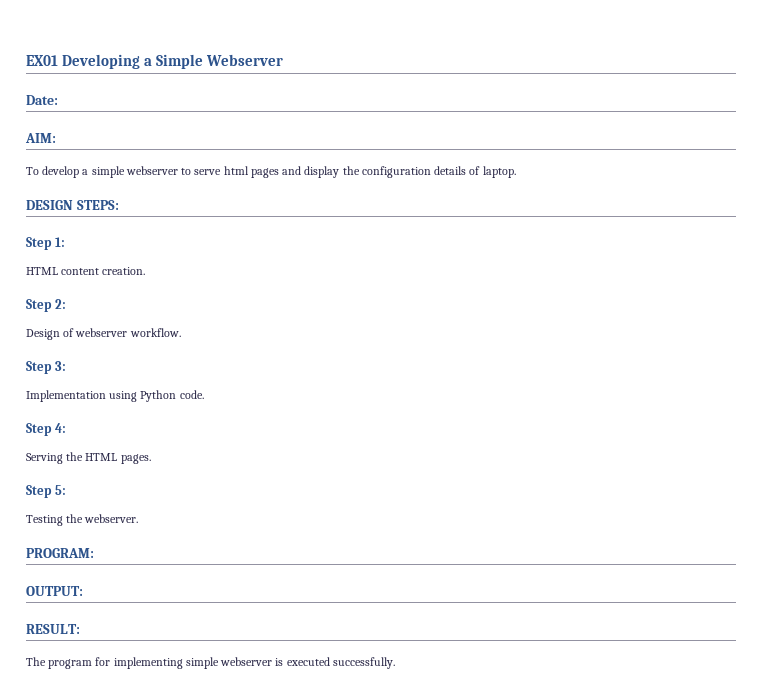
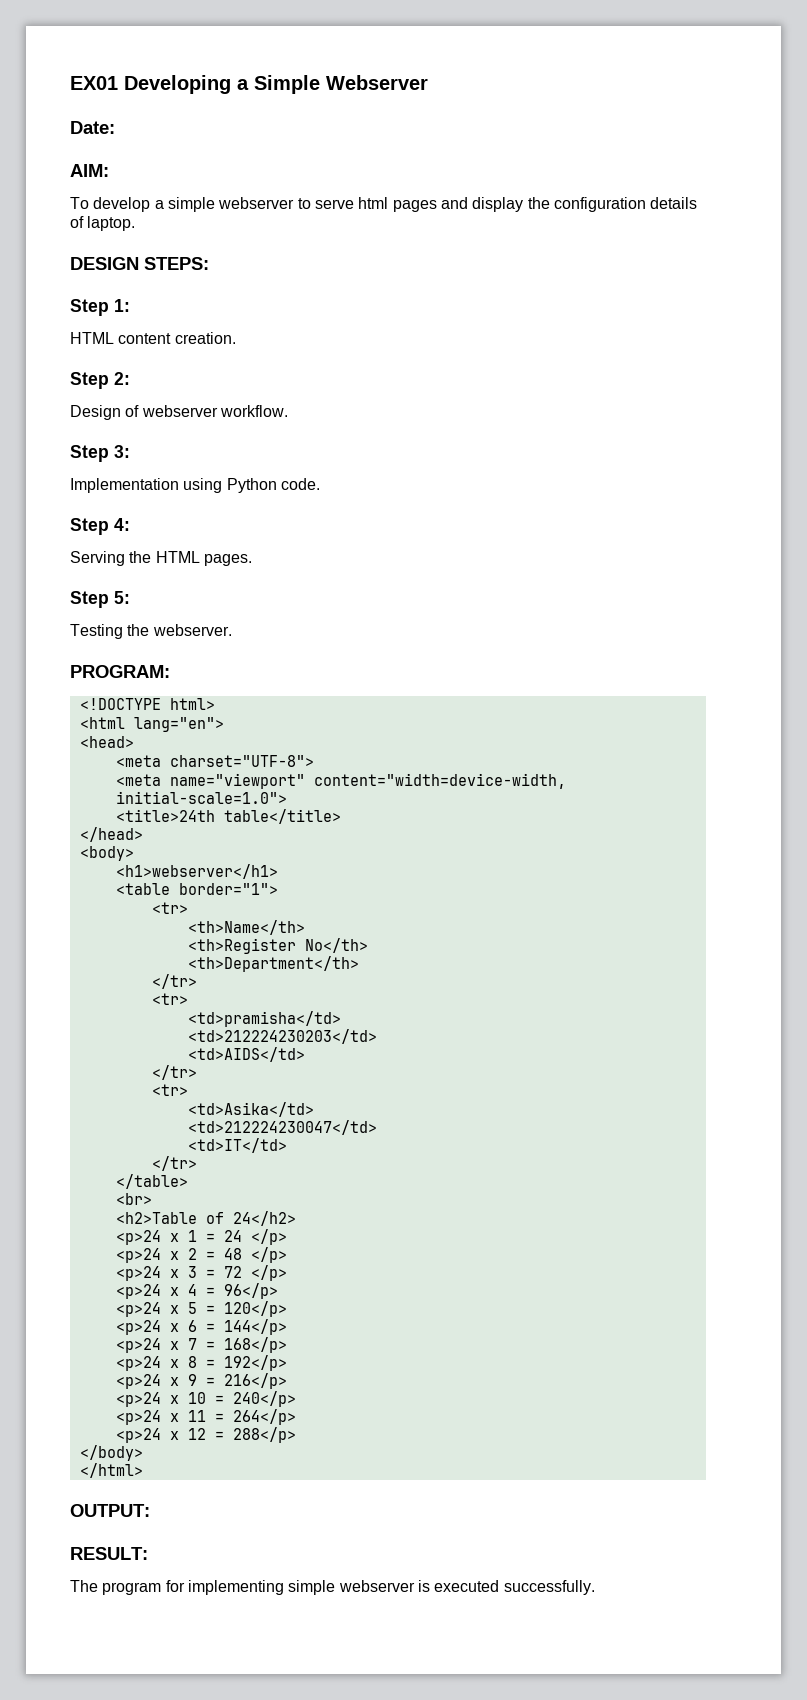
(94, 553) none -> [79,698,215,710] [79,717,224,732] [79,736,134,748] [115,755,314,767] [115,773,566,789] [115,791,287,804] [115,809,341,824] [79,827,143,842] [79,846,134,861] [115,864,278,879] [115,883,278,895] [151,902,188,914] [187,920,305,935] [187,938,368,954] [187,956,359,972] [151,974,197,989] [151,993,188,1005] [187,1011,341,1027] [187,1029,377,1044] [187,1047,305,1062] [151,1065,197,1080] [151,1084,188,1096] [187,1102,314,1117] [187,1120,377,1135] [187,1138,287,1153] [151,1156,197,1171] [115,1174,188,1189] [115,1193,152,1205] [115,1211,296,1226] [115,1229,287,1245] [115,1247,287,1263] [115,1265,287,1281] [115,1283,278,1299] [115,1301,287,1317] [115,1319,287,1335] [115,1337,287,1353] [115,1355,287,1371] [115,1373,287,1389] [115,1391,296,1407] [115,1409,296,1425] [115,1427,296,1443] [79,1445,143,1461] [79,1463,143,1478] // <!DOCTYPE html> // <html lang="en"> // <head> // <meta charset="UTF-8"> // <meta name="viewport" content="width=device-width, initial-scale=1.0"> // <title>24th table</title> // </head> // <body> // <h1>webserver</h1> // <table border="1"> // <tr> // <th>Name</th> // <th>Register No</th> // <th>Department</th> // </tr> // <tr> // <td>pramisha</td> // <td>212224230203</td> // <td>AIDS</td> // </tr> // <tr> // <td>Asika</td> // <td>212224230047</td> // <td>IT</td> // </tr> // </table> // <br> // <h2>Table of 24</h2> // <p>24 x 1 = 24 </p> // <p>24 x 2 = 48 </p> // <p>24 x 3 = 72 </p> // <p>24 x 4 = 96</p> // <p>24 x 5 = 120</p> // <p>24 x 6 = 144</p> // <p>24 x 7 = 168</p> // <p>24 x 8 = 192</p> // <p>24 x 9 = 216</p> // <p>24 x 10 = 240</p> // <p>24 x 11 = 264</p> // <p>24 x 12 = 288</p> // </body> // </html>

